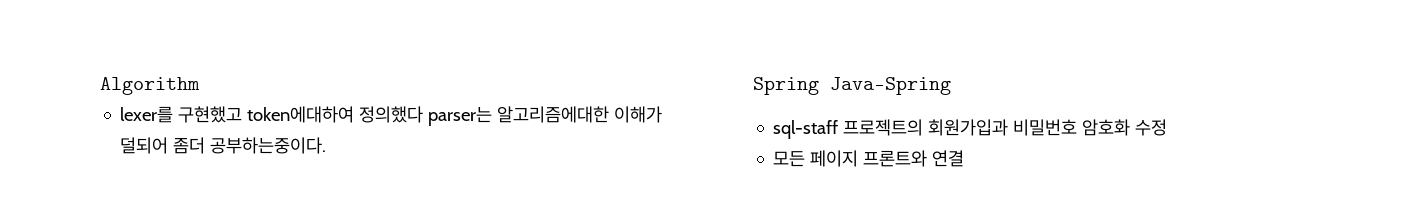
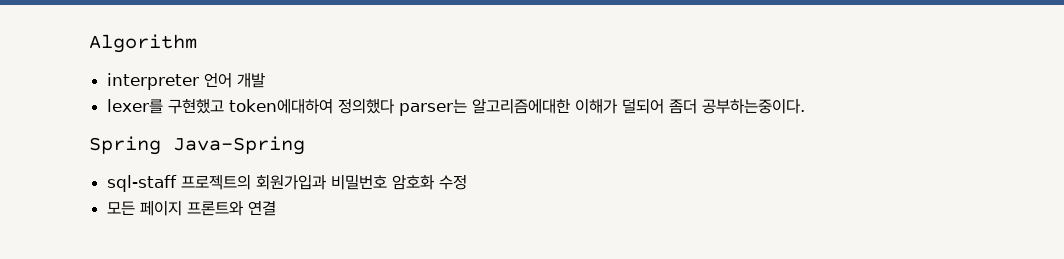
(200, 86) none -> [107,72,266,90] // interpreter 언어 개발

